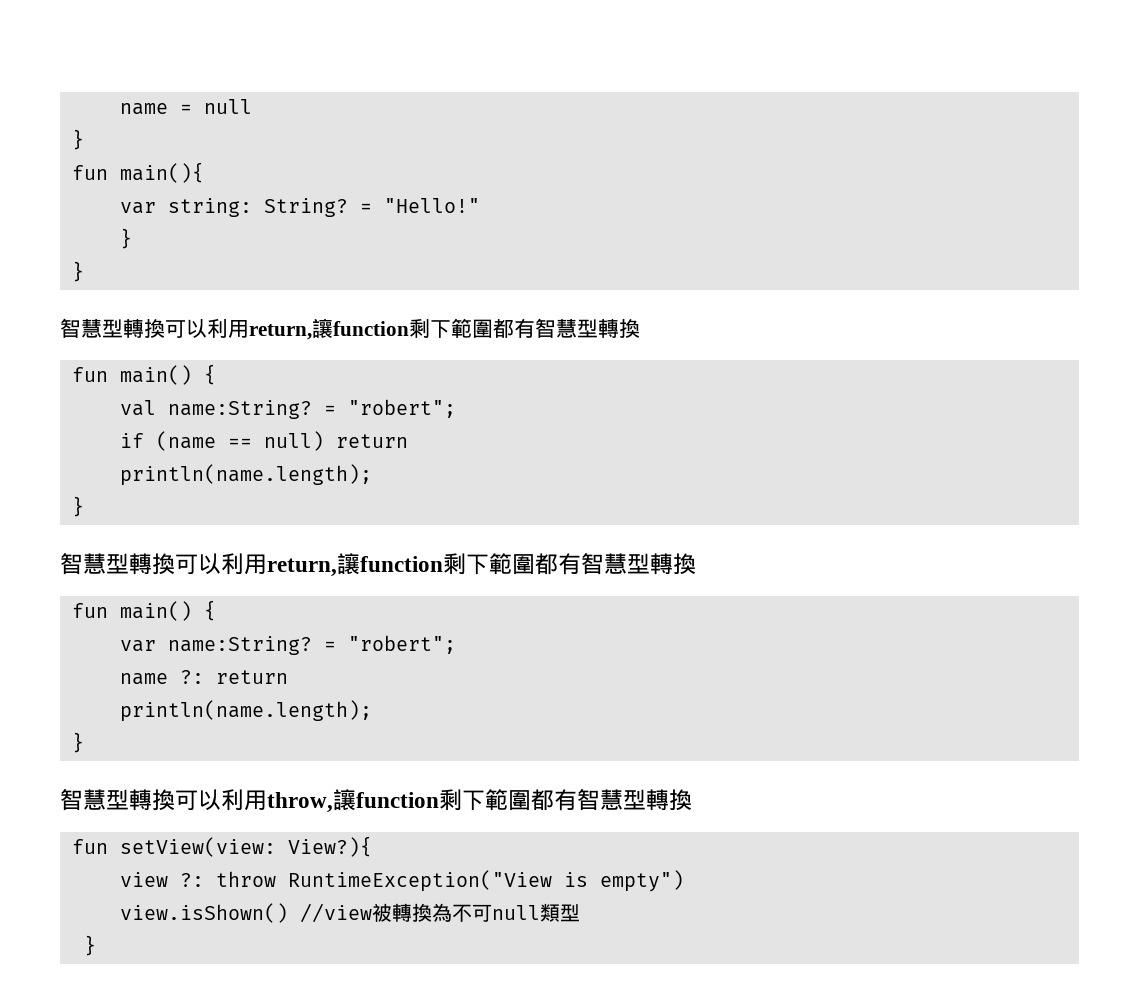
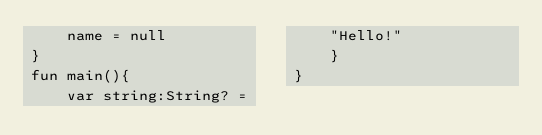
[168,198,348,217] string: String? -> [103,90,230,103] string:String?
[60,318,640,340] [72,364,216,385] [120,399,456,419] [120,431,408,451] [120,464,372,486] [72,496,84,517] [60,553,696,577] [72,600,216,621] [120,635,456,655] [120,670,288,685] [120,700,372,722] [72,732,84,753] [60,789,692,813] [72,836,372,857] [120,870,684,892] [120,903,580,923] [84,935,96,956] // 智慧型轉換可以利用return,讓function剩下範圍都有智慧型轉換 // fun main() { // val name:String? = "robert"; // if (name == null) return // println(name.length); // } // 智慧型轉換可以利用return,讓function剩下範圍都有智慧型轉換 // fun main() { // var name:String? = "robert"; // name ?: return // println(name.length); // } // 智慧型轉換可以利用throw,讓function剩下範圍都有智慧型轉換 // fun setView(view: View?){ // view ?: throw RuntimeException("View is empty") // view.isShown() //view被轉換為不可null類型 // } -> (304, 76) none

